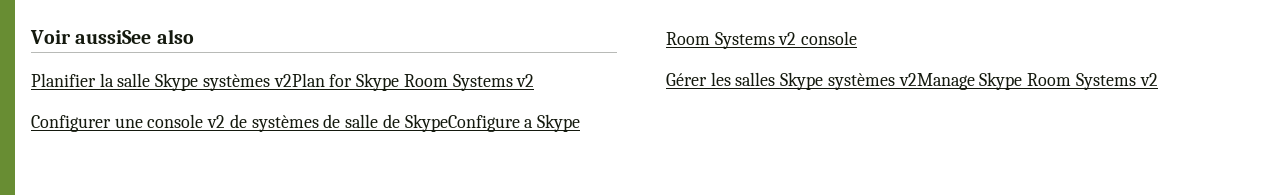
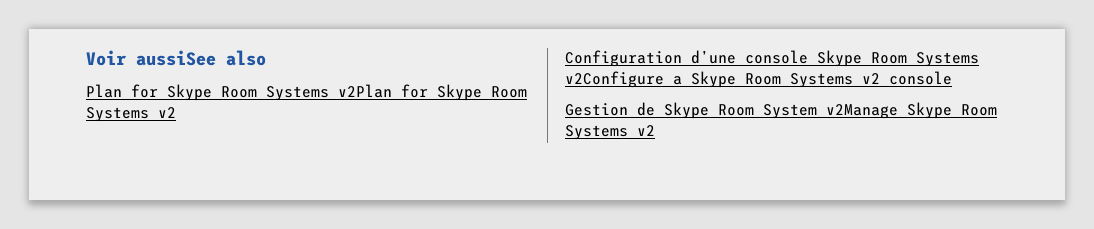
[31,73,270,91] Planifier la salle Skype systèmes -> [86,84,329,101] Plan for Skype Room Systems
[31,114,520,132] Configurer une console v2 de systèmes de salle de SkypeConfigure -> [565,50,979,67] [565,71,664,88] Configuration d’une console Skype Room Systems v2Configure
[666,72,895,90] Gérer les salles Skype systèmes -> [565,102,817,119] Gestion de Skype Room System

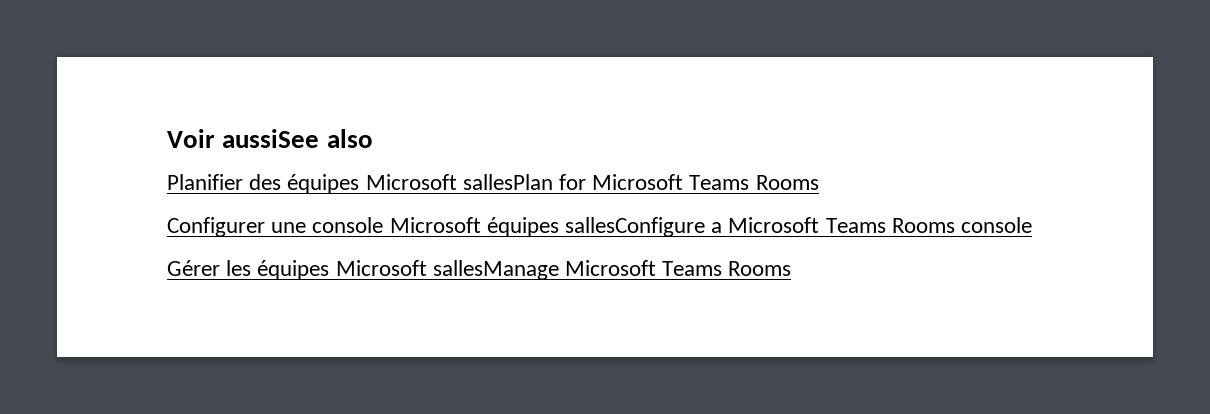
[86,84,527,101] [86,107,176,122] [565,50,979,67] [565,71,952,88] [565,102,997,119] [565,125,655,140] Plan for Skype Room Systems v2Plan for Skype Room Systems v2 // Configuration d’une console Skype Room Systems v2Configure a Skype Room Systems v2 console // Gestion de Skype Room System v2Manage Skype Room Systems v2 -> [167,174,819,194] [167,217,1033,237] [167,260,792,280] Planifier des équipes Microsoft sallesPlan for Microsoft Teams Rooms // Configurer une console Microsoft équipes sallesConfigure a Microsoft Teams Rooms console // Gérer les équipes Microsoft sallesManage Microsoft Teams Rooms

